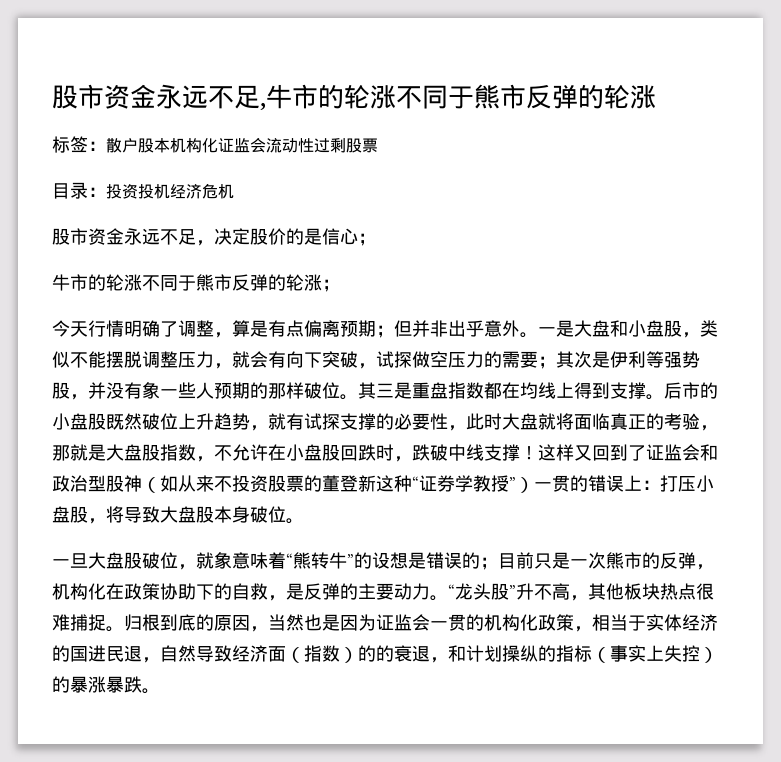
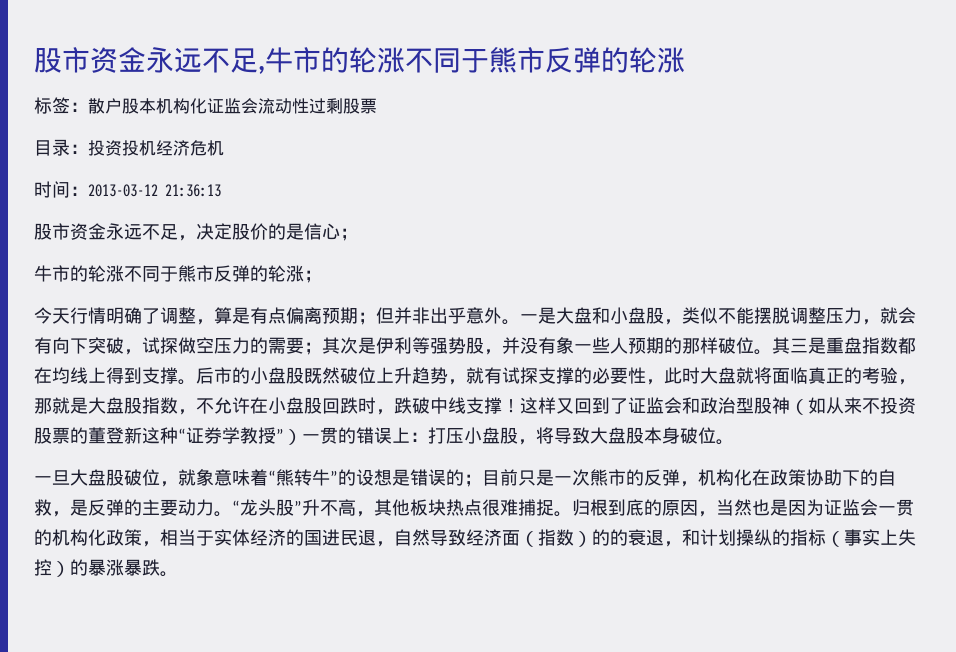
(234, 191) none -> [34,181,221,198] // 时间：2013-03-12 21:36:13

